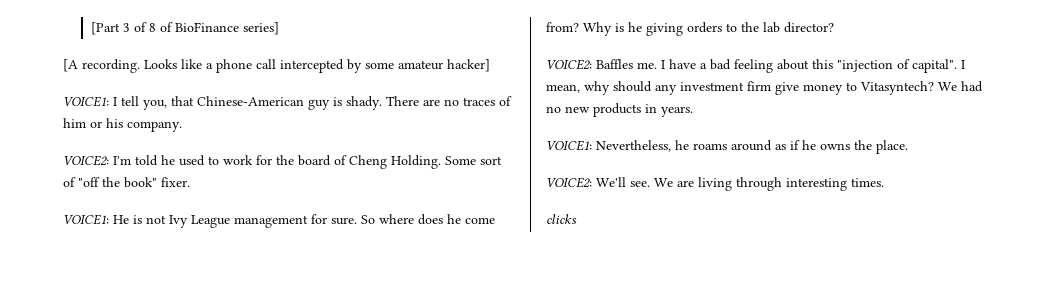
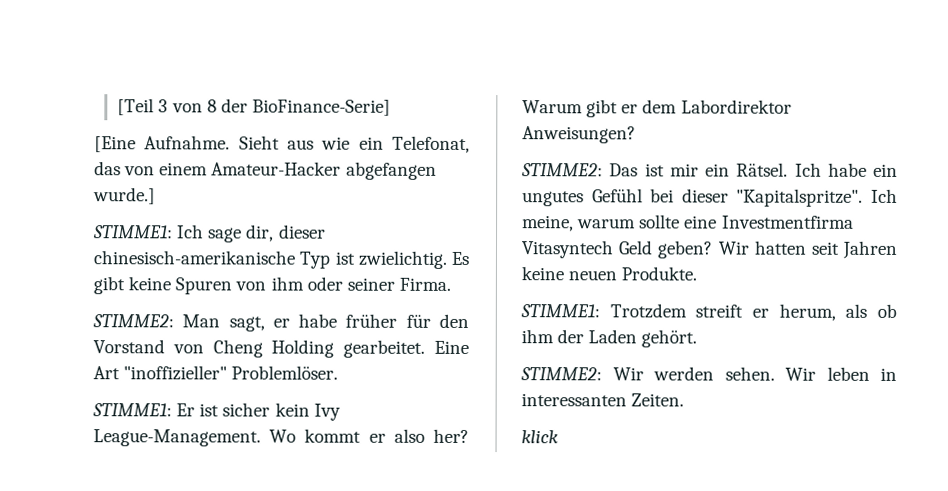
[90,22,279,35] [63,59,490,73] [63,96,512,110] [63,118,182,132] [63,155,502,169] [63,177,190,188] [63,214,495,228] [546,22,834,36] [546,59,965,73] [546,81,983,95] [546,103,693,117] [546,140,908,154] [546,177,884,191] [546,214,577,224] [Part 3 of 8 of BioFinance series] // [A recording. Looks like a phone call intercepted by some amateur hacker] // VOICE1: I tell you, that Chinese-American guy is shady. There are no traces of him or his company. // VOICE2: I'm told he used to work for the board of Cheng Holding. Some sort of "off the book" fixer. // VOICE1: He is not Ivy League management for sure. So where does he come from? Why is he giving orders to the lab director? // VOICE2: Baffles me. I have a bad feeling about this "injection of capital". I mean, why should any investment firm give money to Vitasyntech? We had no new products in years. // VOICE1: Nevertheless, he roams around as if he owns the place. // VOICE2: We'll see. We are living through interesting times. // clicks -> [117,98,391,116] [94,135,470,153] [94,161,437,180] [93,187,156,205] [93,224,326,243] [93,250,469,269] [93,276,451,295] [92,313,469,332] [93,339,470,358] [93,365,339,381] [92,402,341,421] [93,428,469,447] [522,99,792,118] [522,126,636,144] [521,162,898,177] [522,188,898,207] [522,214,854,232] [521,240,898,259] [521,266,698,281] [520,303,897,321] [521,329,698,348] [520,366,897,381] [521,393,685,407] [521,430,559,444] [Teil 3 von 8 der BioFinance-Serie] // [Eine Aufnahme. Sieht aus wie ein Telefonat, das von einem Amateur-Hacker abgefangen wurde.] // STIMME1: Ich sage dir, dieser chinesisch-amerikanische Typ ist zwielichtig. Es gibt keine Spuren von ihm oder seiner Firma. // STIMME2: Man sagt, er habe früher für den Vorstand von Cheng Holding gearbeitet. Eine Art "inoffizieller" Problemlöser. // STIMME1: Er ist sicher kein Ivy League-Management. Wo kommt er also her? Warum gibt er dem Labordirektor Anweisungen? // STIMME2: Das ist mir ein Rätsel. Ich habe ein ungutes Gefühl bei dieser "Kapitalspritze". Ich meine, warum sollte eine Investmentfirma Vitasyntech Geld geben? Wir hatten seit Jahren keine neuen Produkte. // STIMME1: Trotzdem streift er herum, als ob ihm der Laden gehört. // STIMME2: Wir werden sehen. Wir leben in interessanten Zeiten. // klick

